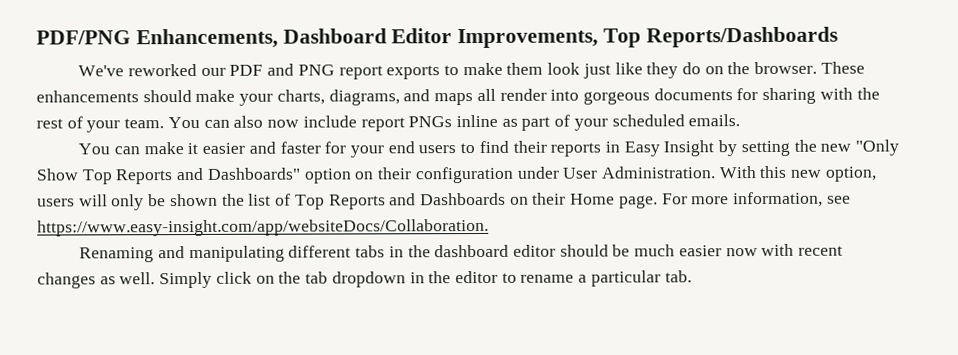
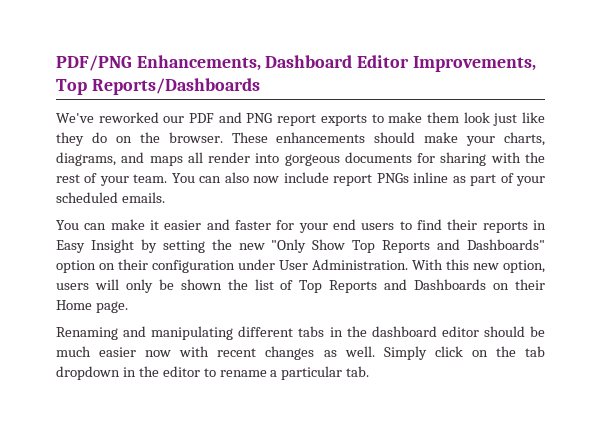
[661,191,851,208] [37,218,489,237] For more information, see https://www.easy-insight.com/app/websiteDocs/Collaboration. -> (128, 307) none

